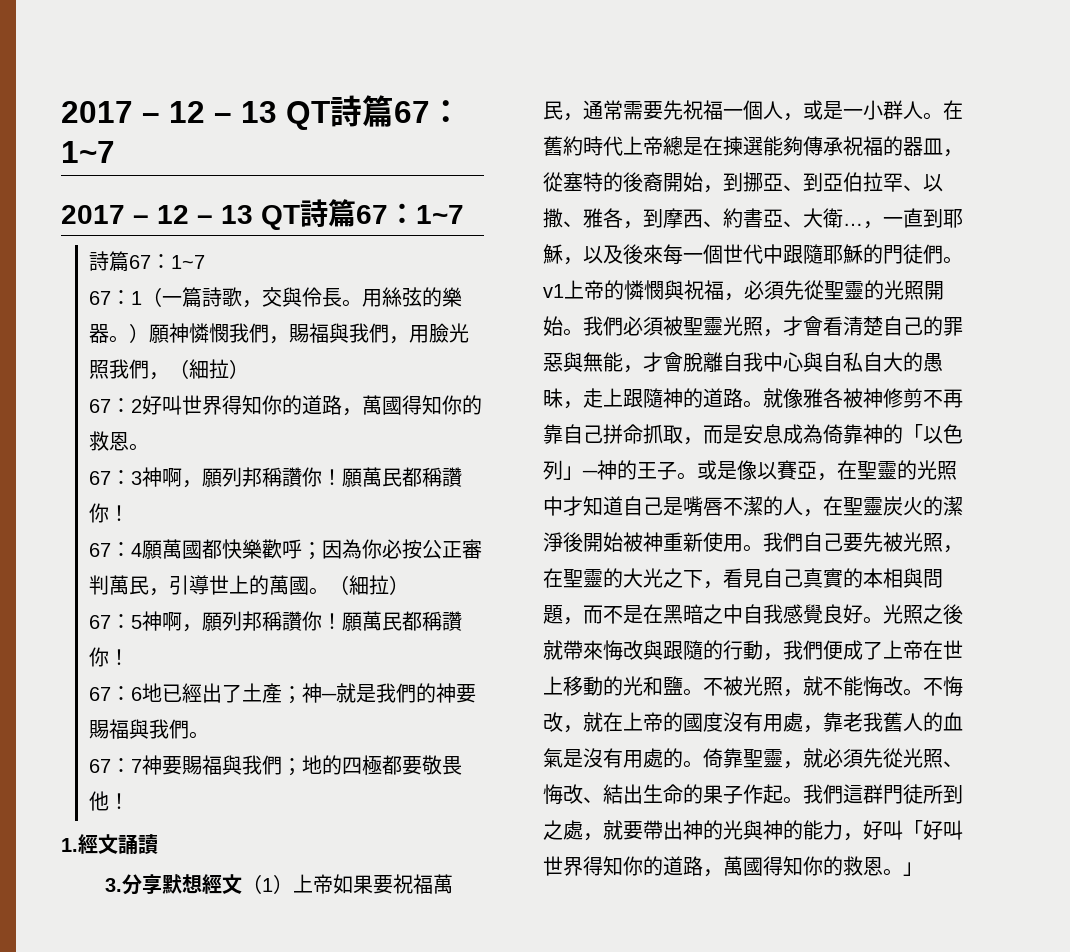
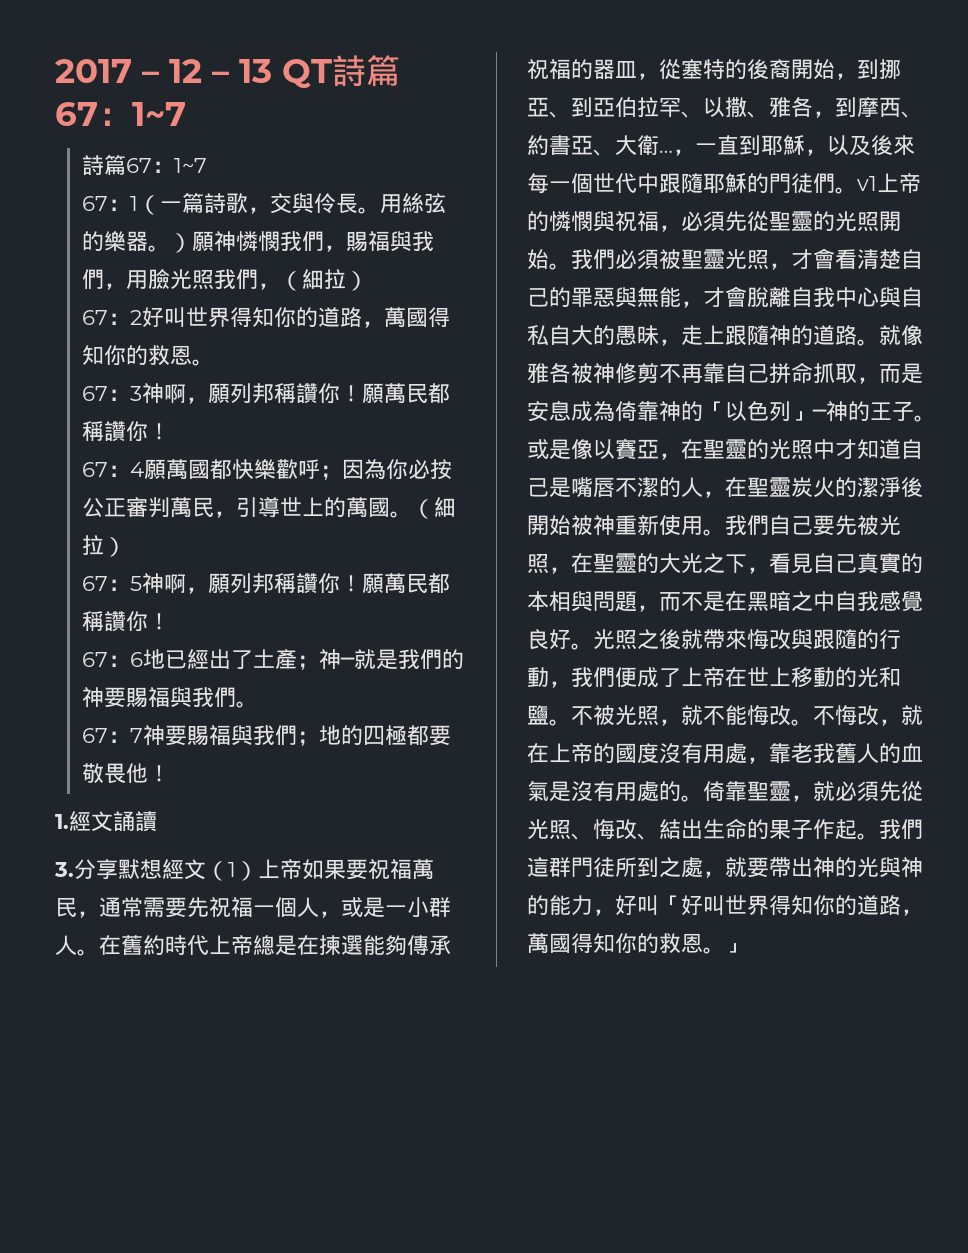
[61,199,464,230] // 2017 – 12 – 13 QT詩篇67：1~7 -> (186, 114) none

